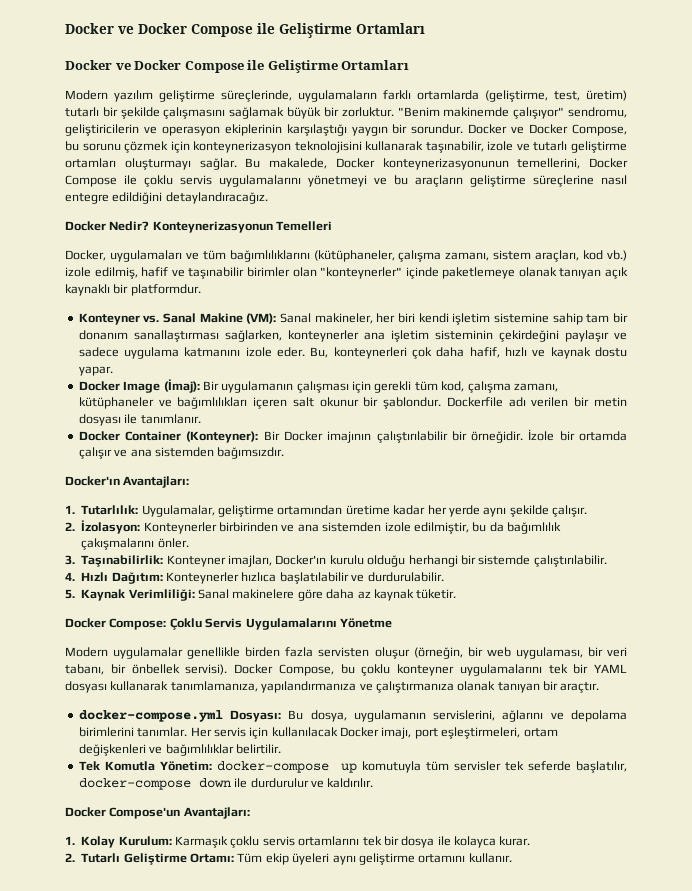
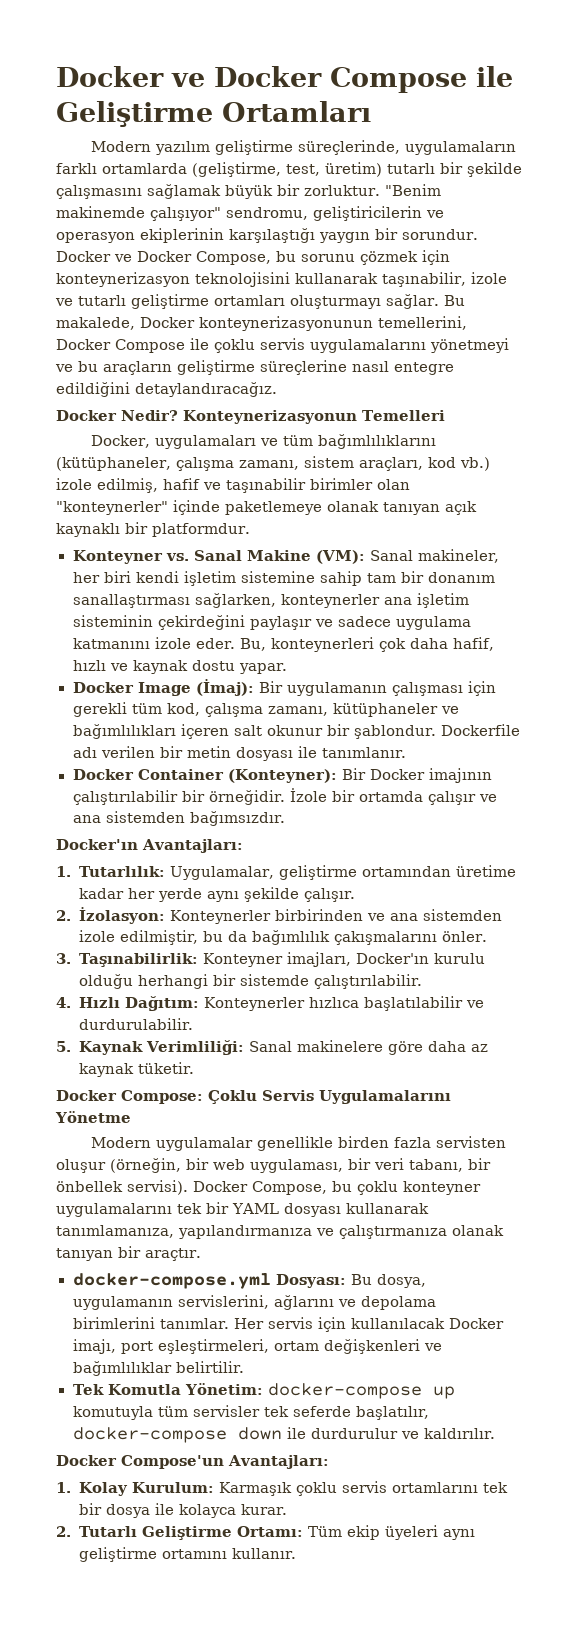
[65,23,425,38] [65,60,410,73] Docker ve Docker Compose ile Geliştirme Ortamları // Docker ve Docker Compose ile Geliştirme Ortamları -> [56,66,513,93] [56,101,371,127] Docker ve Docker Compose ile Geliştirme Ortamları

